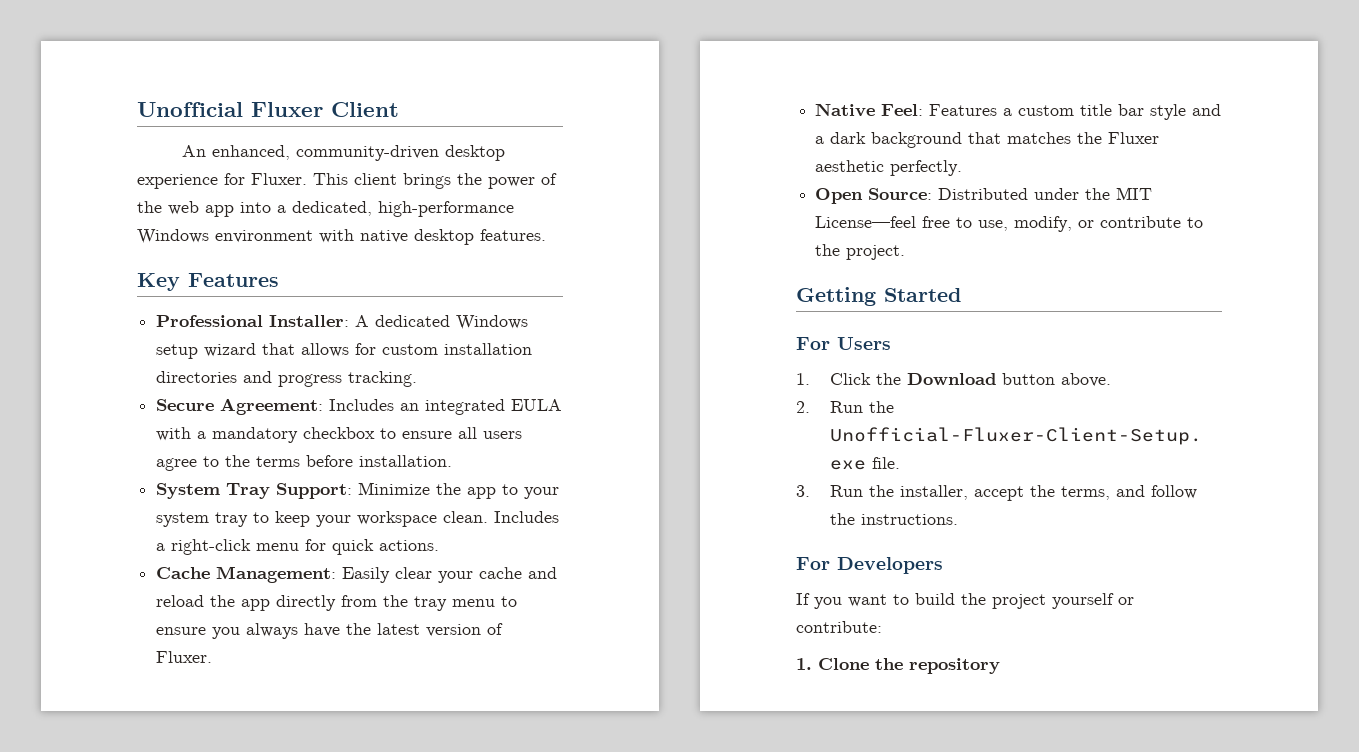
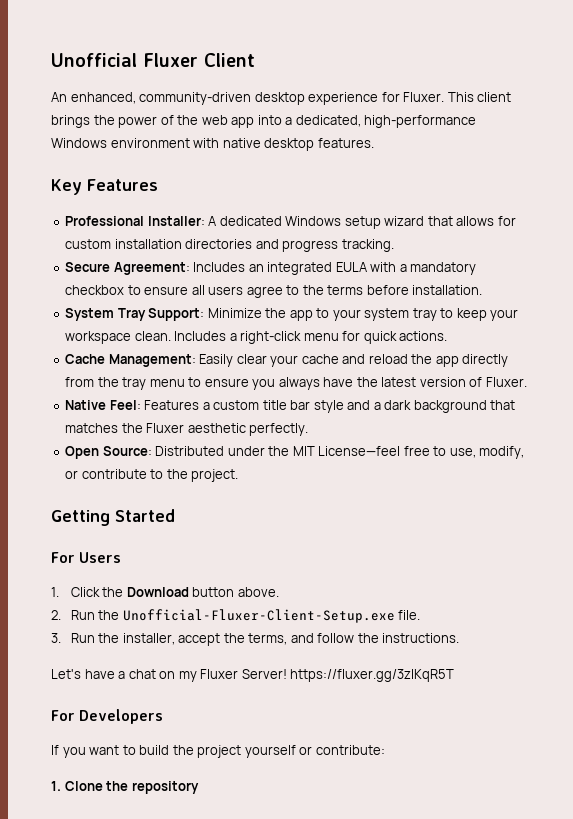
(959, 519) none -> [51,669,455,682] // Let's have a chat on my Fluxer Server! https://fluxer.gg/3zlKqR5T

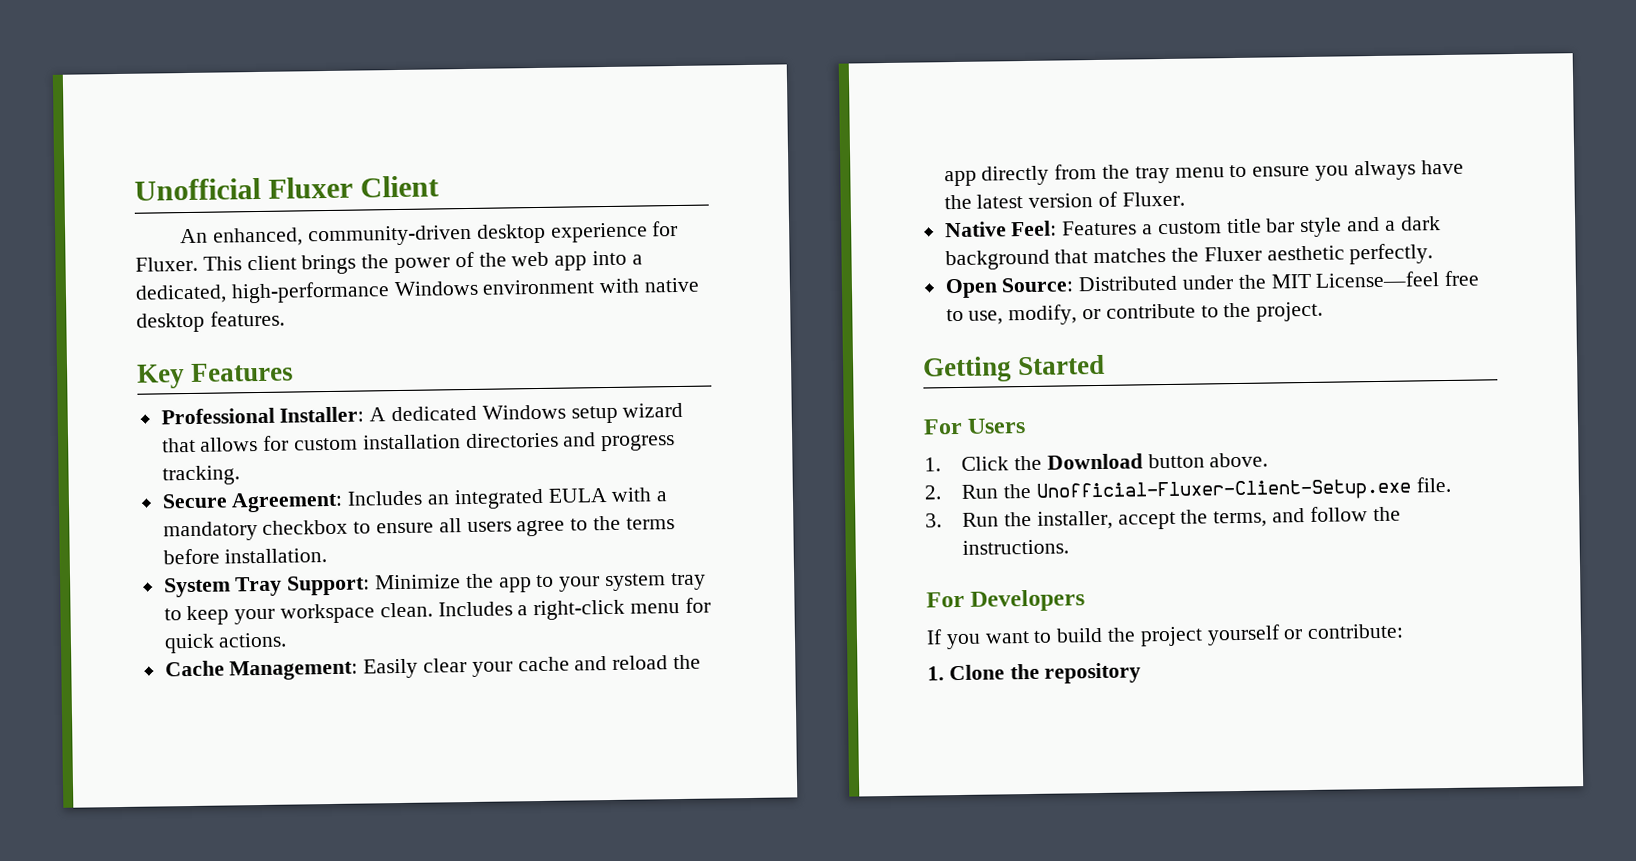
[51,669,455,682] // Let's have a chat on my Fluxer Server! https://fluxer.gg/3zlKqR5T -> (1070, 547) none

